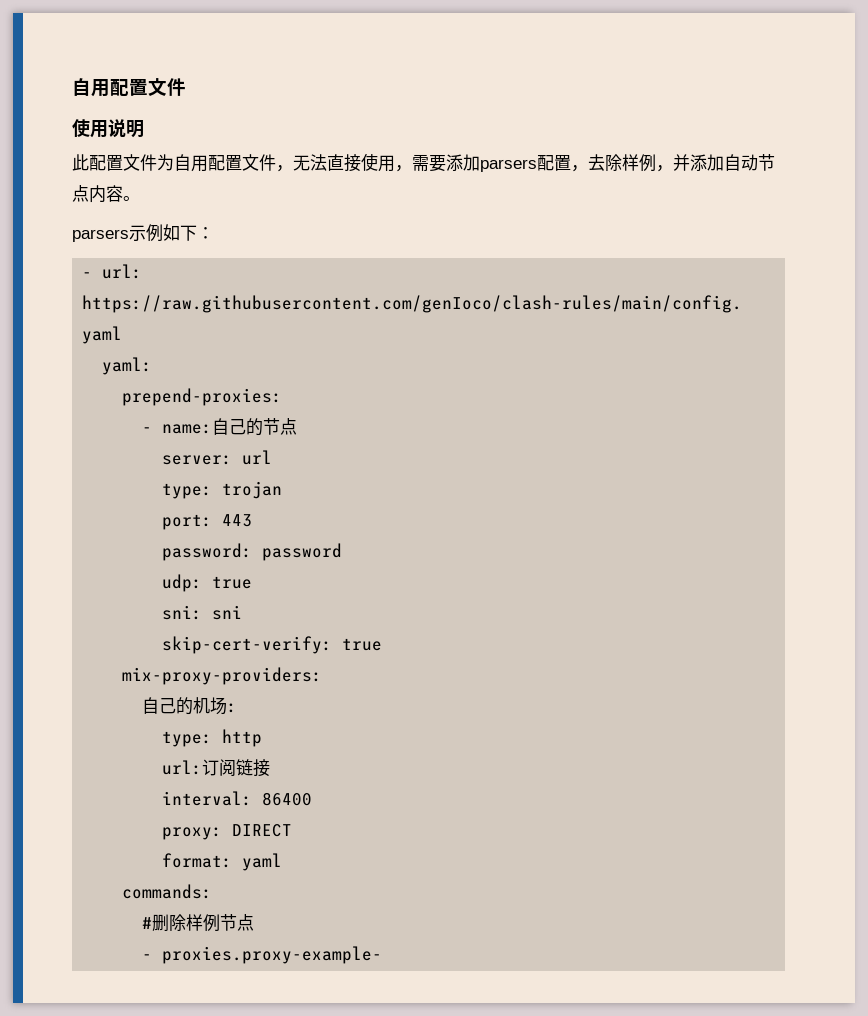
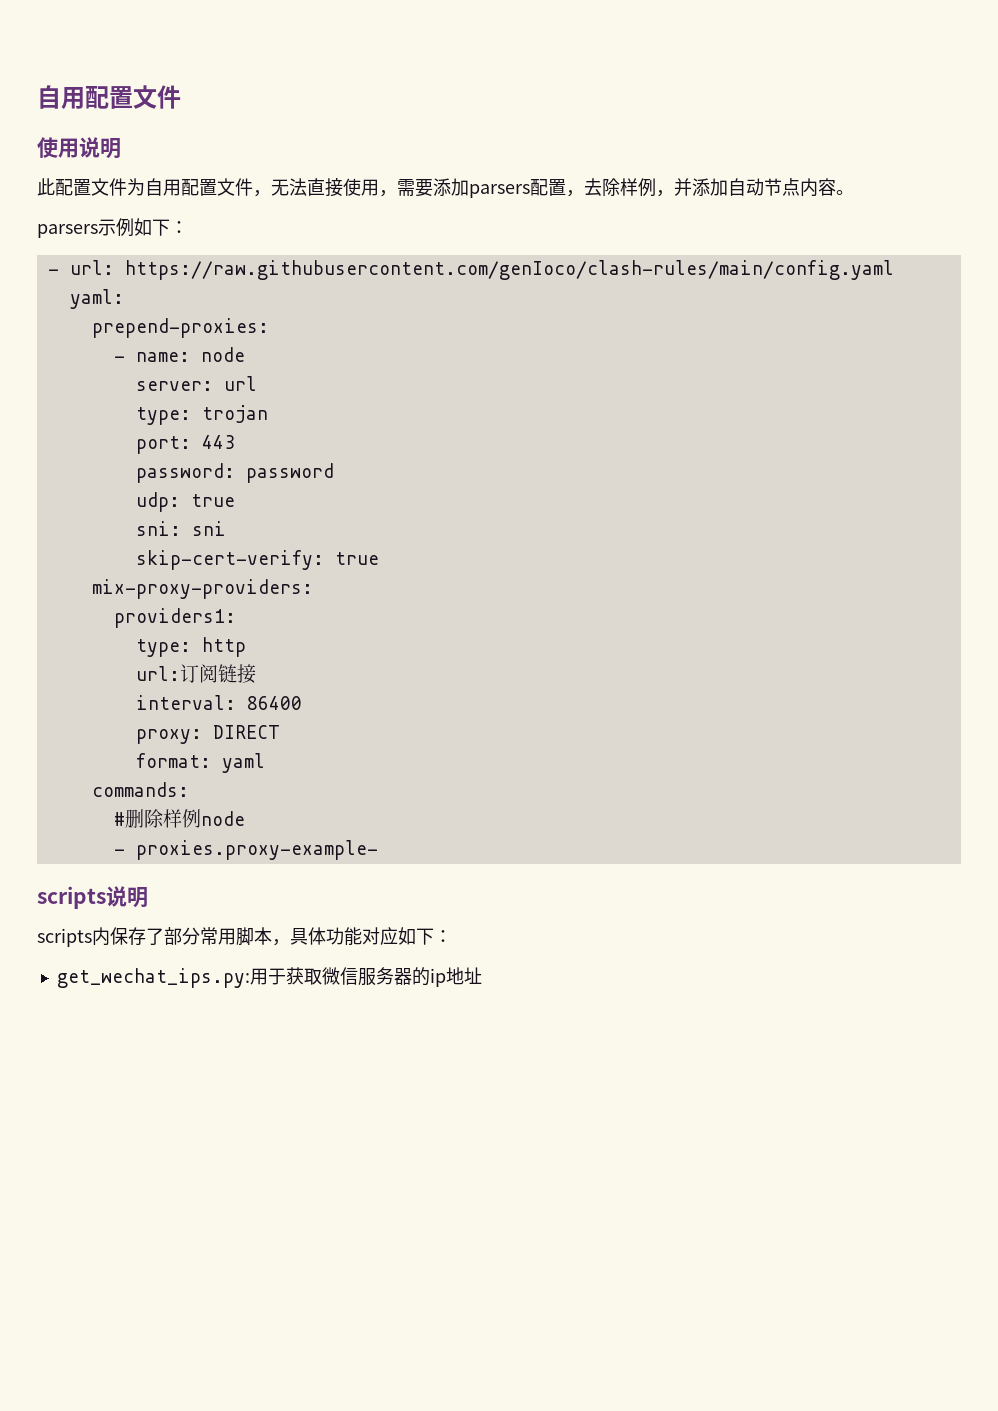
[212,418,298,436] 自己的节点 -> [200,347,245,362] node
[142,697,238,715] 自己的机场: -> [113,608,236,628] providers1:
[220,914,255,931] 节点 -> [200,811,245,826] node
(383, 955) none -> [37,886,148,909] [37,927,452,947] [56,967,482,988] // scripts说明 // scripts内保存了部分常用脚本，具体功能对应如下： // get_wechat_ips.py:用于获取微信服务器的ip地址

